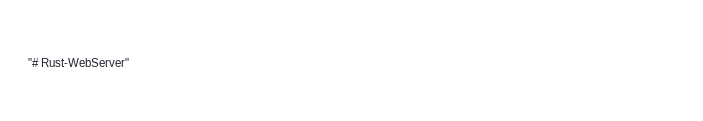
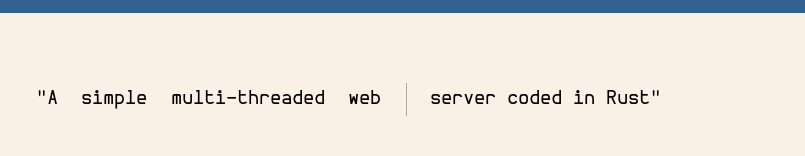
[28,58,130,67] "# Rust-WebServer" -> [36,90,661,109] "A simple multi-threaded web server coded in Rust"

